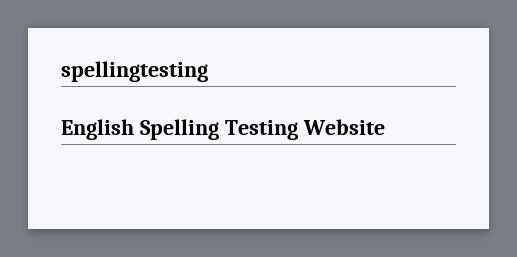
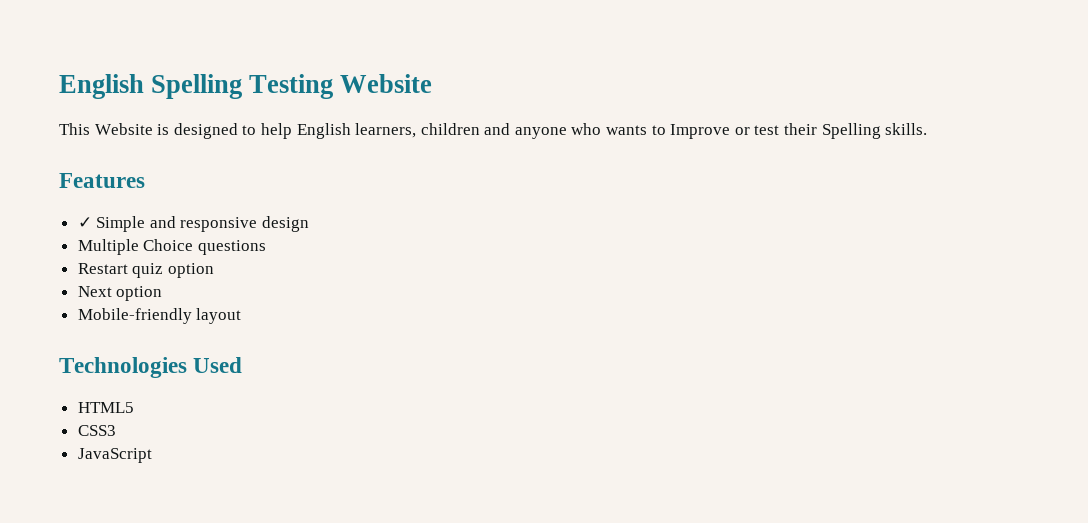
[61,61,208,82] spellingtesting // -> (59, 86) none
(385, 127) none -> [59,123,928,139] [59,173,145,188] [77,216,310,232] [77,239,266,255] [77,263,214,278] [77,286,163,301] [77,308,242,324] [59,357,243,378] [77,402,134,413] [77,425,116,436] [77,448,152,463] // This Website is designed to help English learners, children and anyone who wants to Improve or test their Spelling skills. // Features // ✓ Simple and responsive design // Multiple Choice questions // Restart quiz option // Next option // Mobile-friendly layout // Technologies Used // HTML5 // CSS3 // JavaScript

